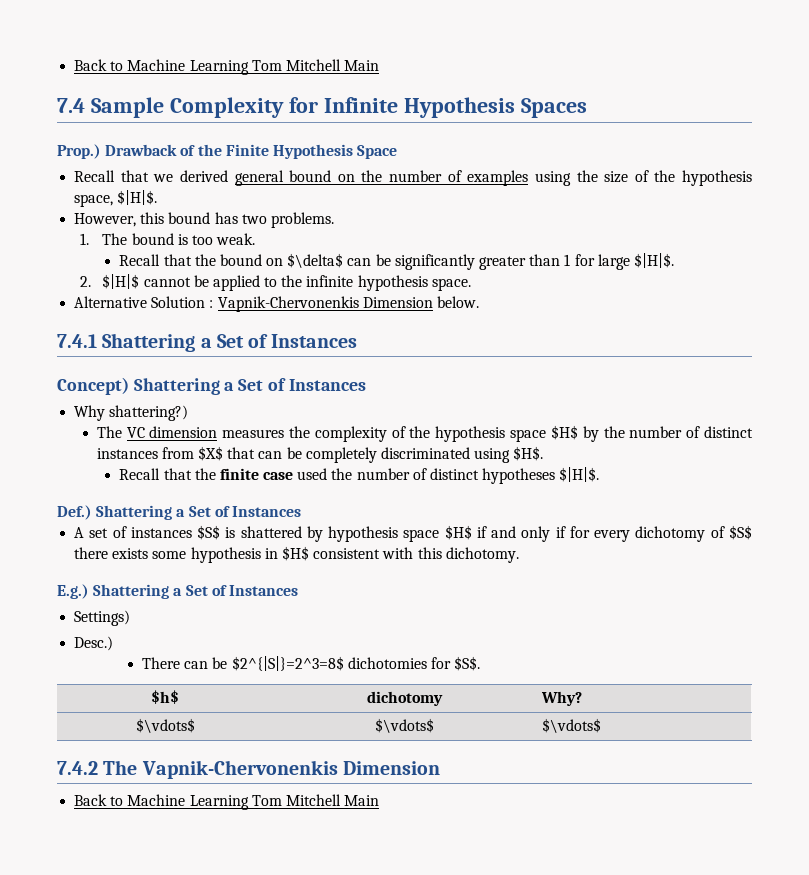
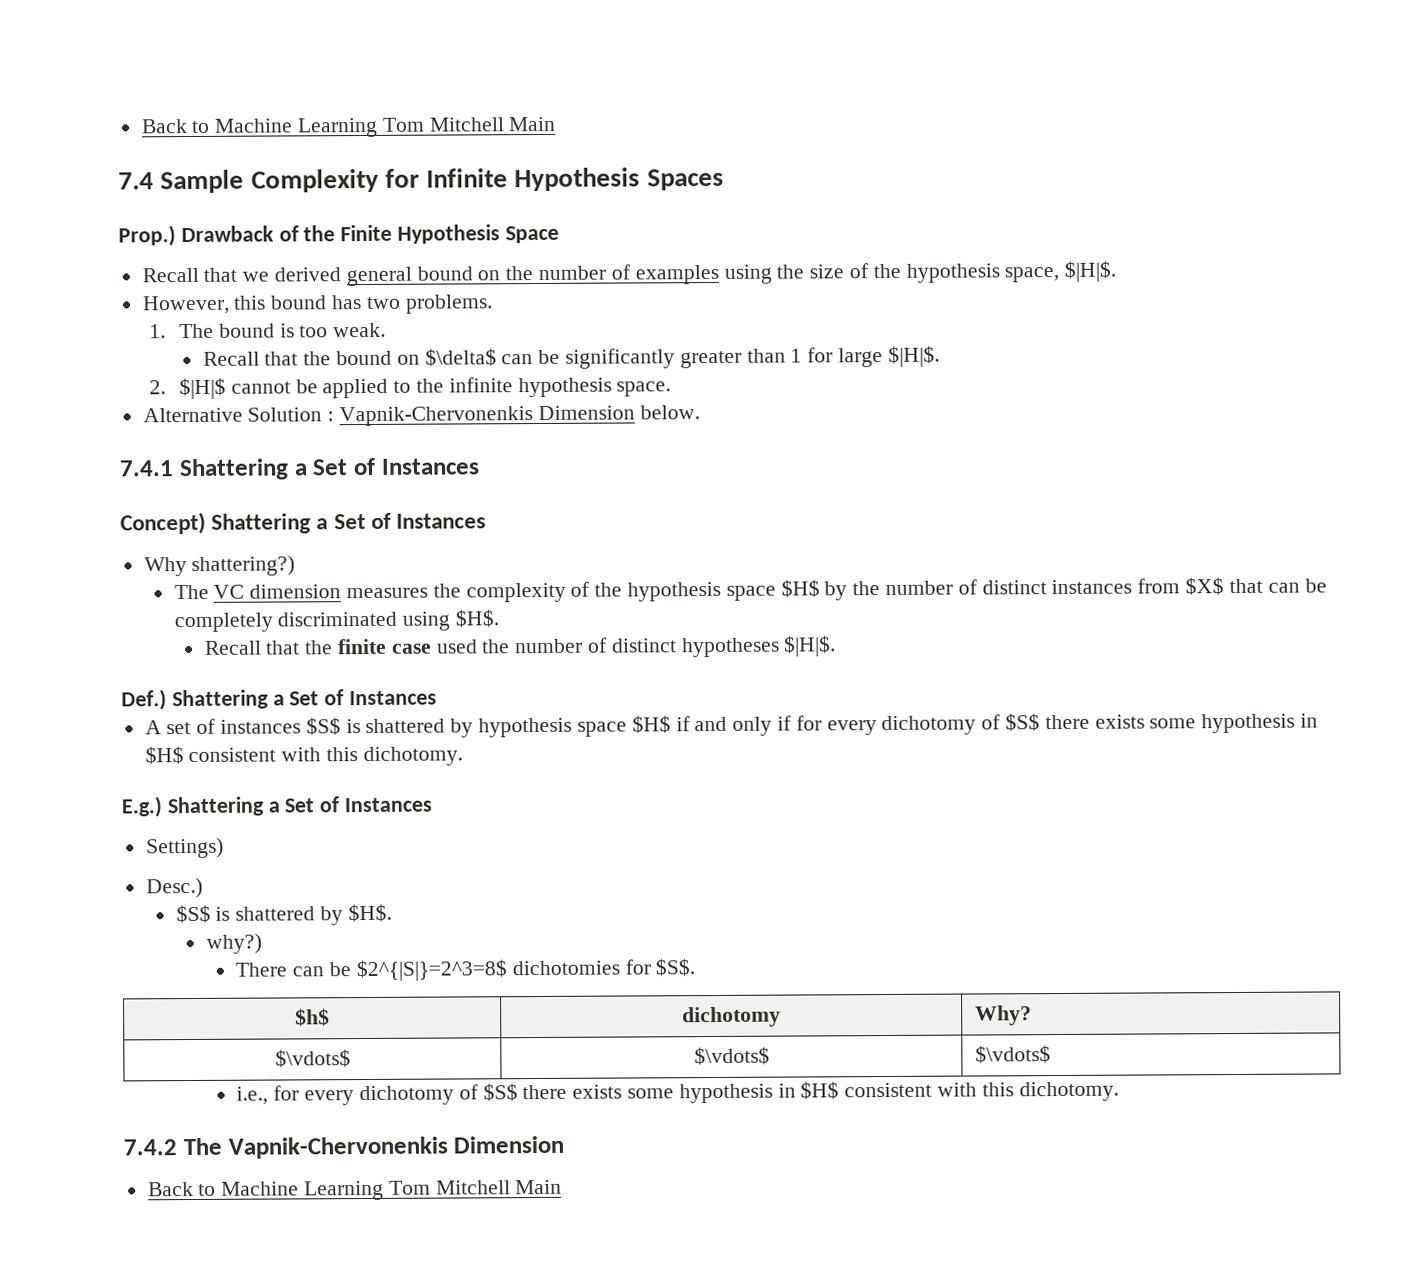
(114, 643) none -> [175,903,392,926] [205,933,262,954] // $S$ is shattered by $H$. // why?)
(602, 725) none -> [236,1081,1119,1106] // i.e., for every dichotomy of $S$ there exists some hypothesis in $H$ consistent with this dichotomy.

